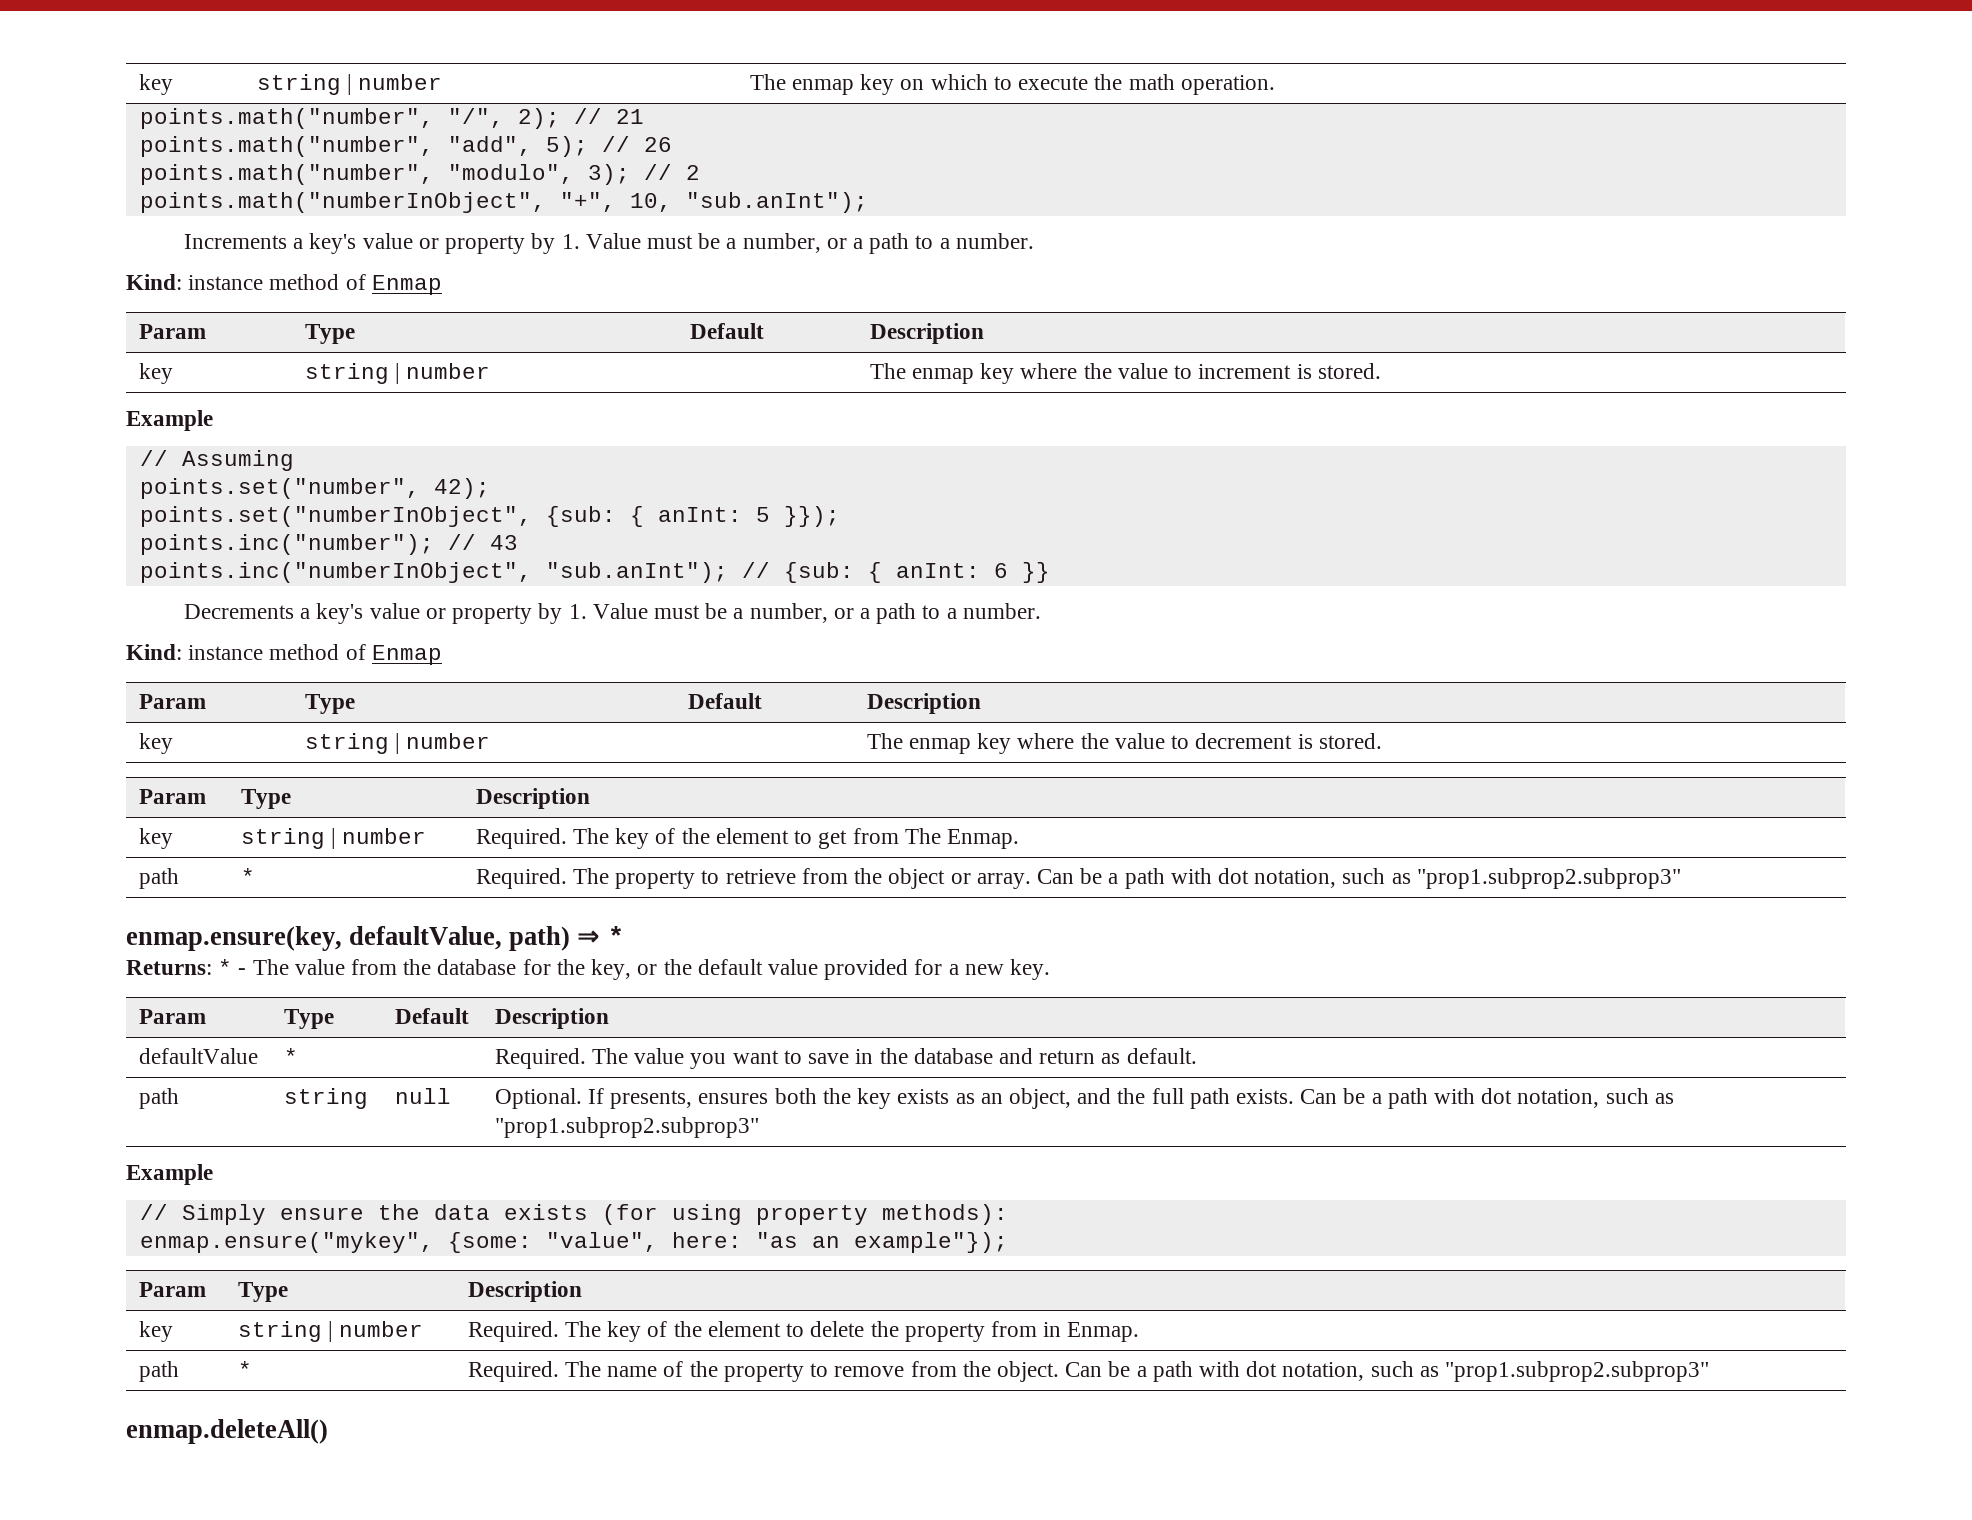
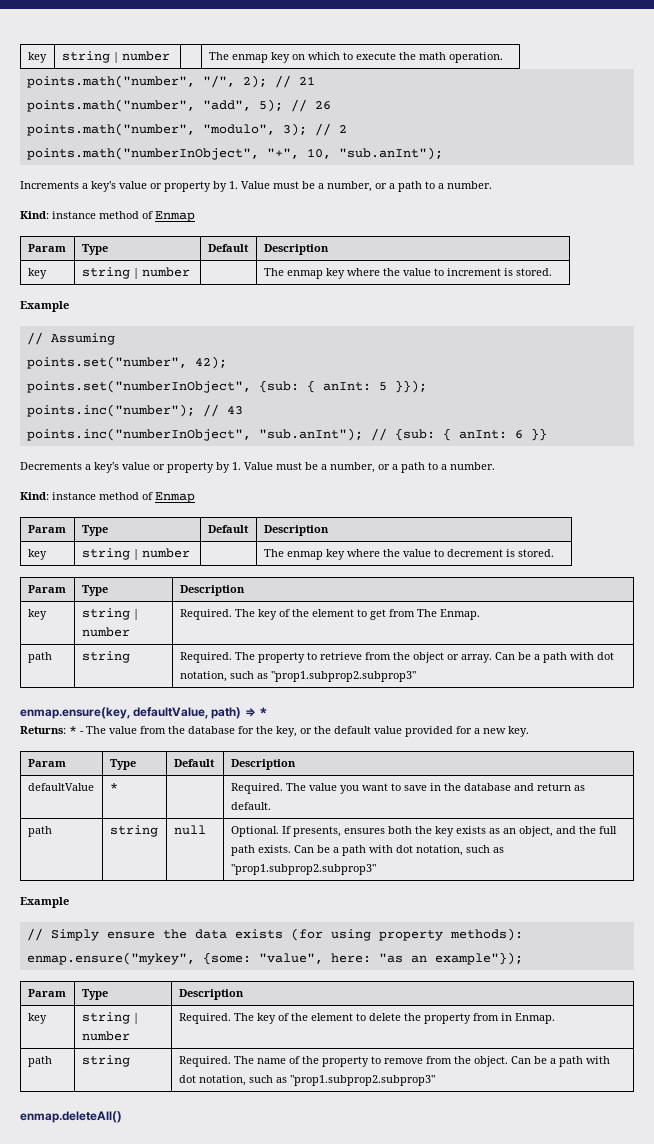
[240,868,255,884] * -> [81,651,130,663] string
[237,1361,252,1377] * -> [81,1055,130,1067] string

